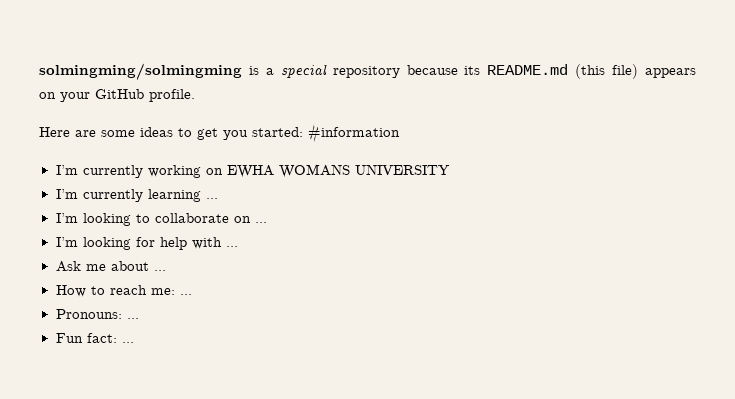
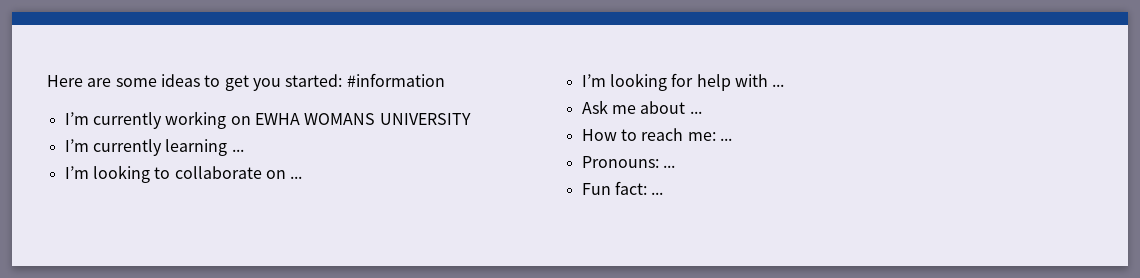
[39,63,696,80] [39,89,195,102] solmingming/solmingming is a special repository because its README.md (this file) appears on your GitHub profile. // -> (47, 81) none

